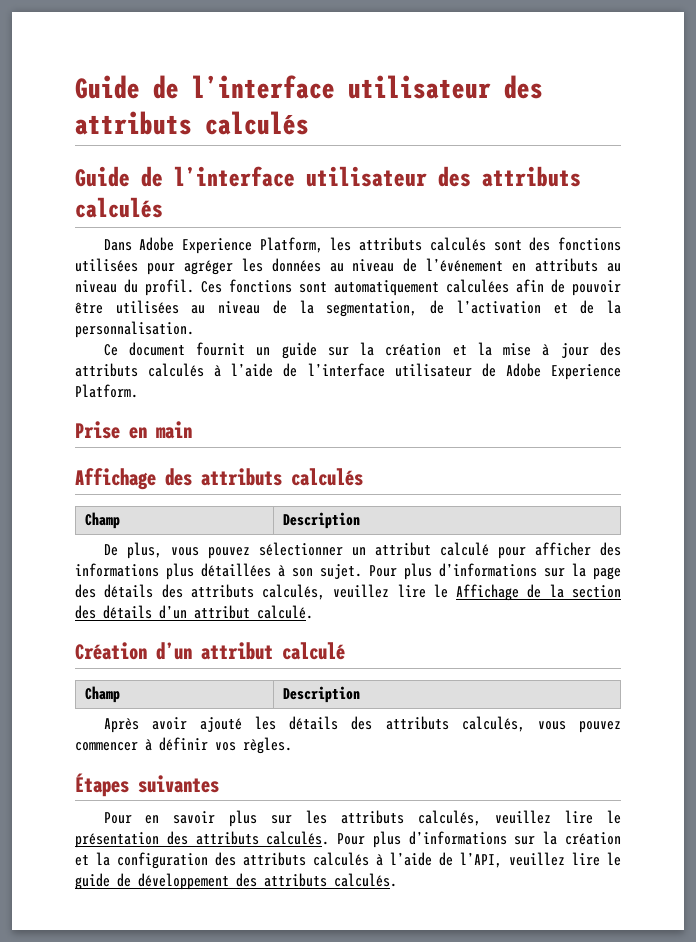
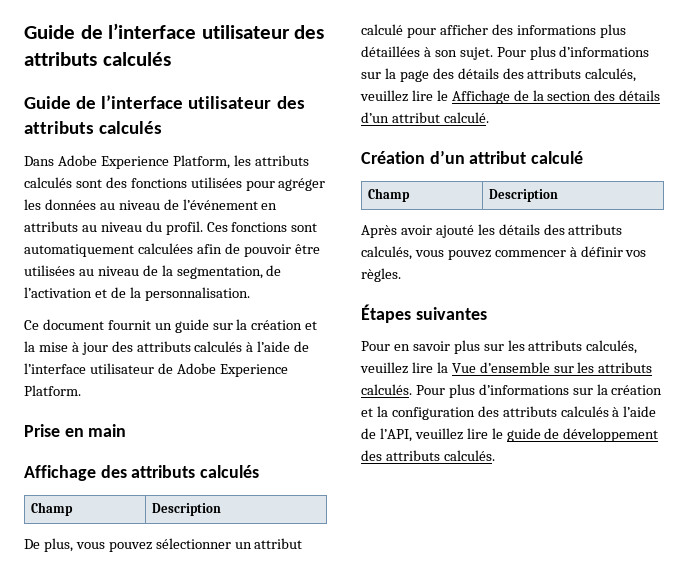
[606,810,621,824] [75,831,188,848] le présentation des -> [436,362,595,373] la Vue d’ensemble sur les

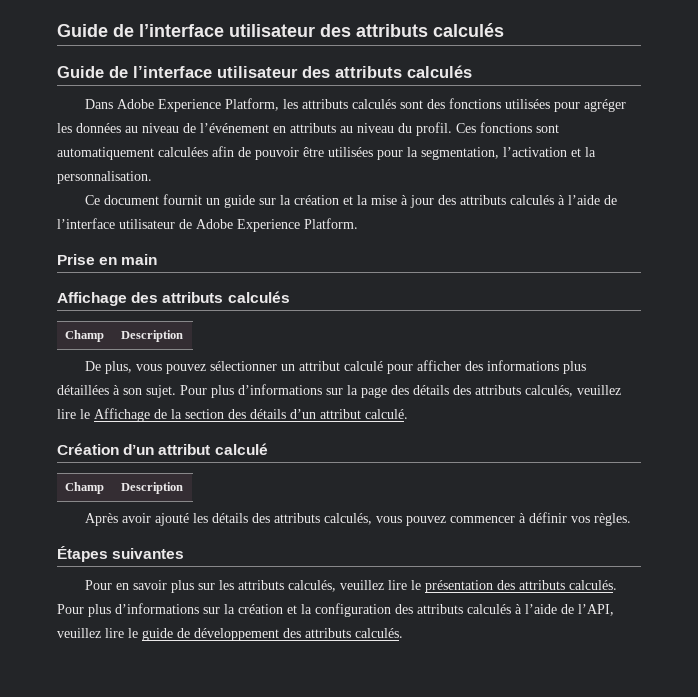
[78,265,158,276] au niveau de -> [377,150,403,160] pour
[266,265,282,276] de -> (499, 153) none
[110,287,126,298] de -> (581, 152) none
[436,362,595,373] la Vue d’ensemble sur les -> [410,580,515,593] le présentation des

